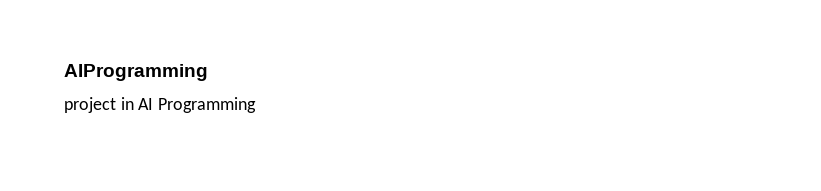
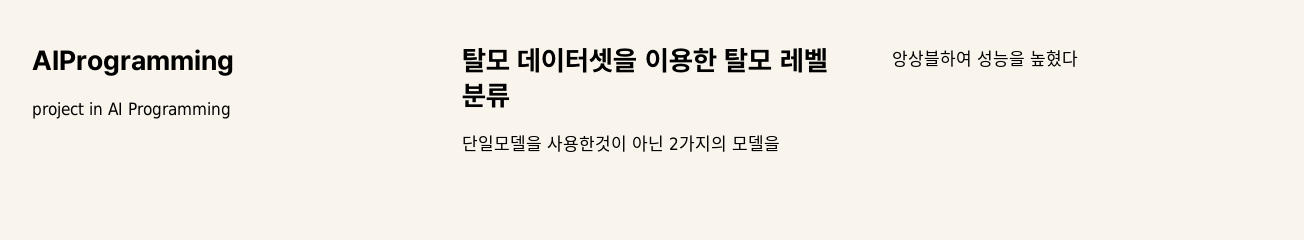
(257, 105) none -> [462,48,828,73] [462,83,510,108] [462,135,780,152] [892,50,1078,67] // 탈모 데이터셋을 이용한 탈모 레벨 분류 // 단일모델을 사용한것이 아닌 2가지의 모델을 앙상블하여 성능을 높혔다

